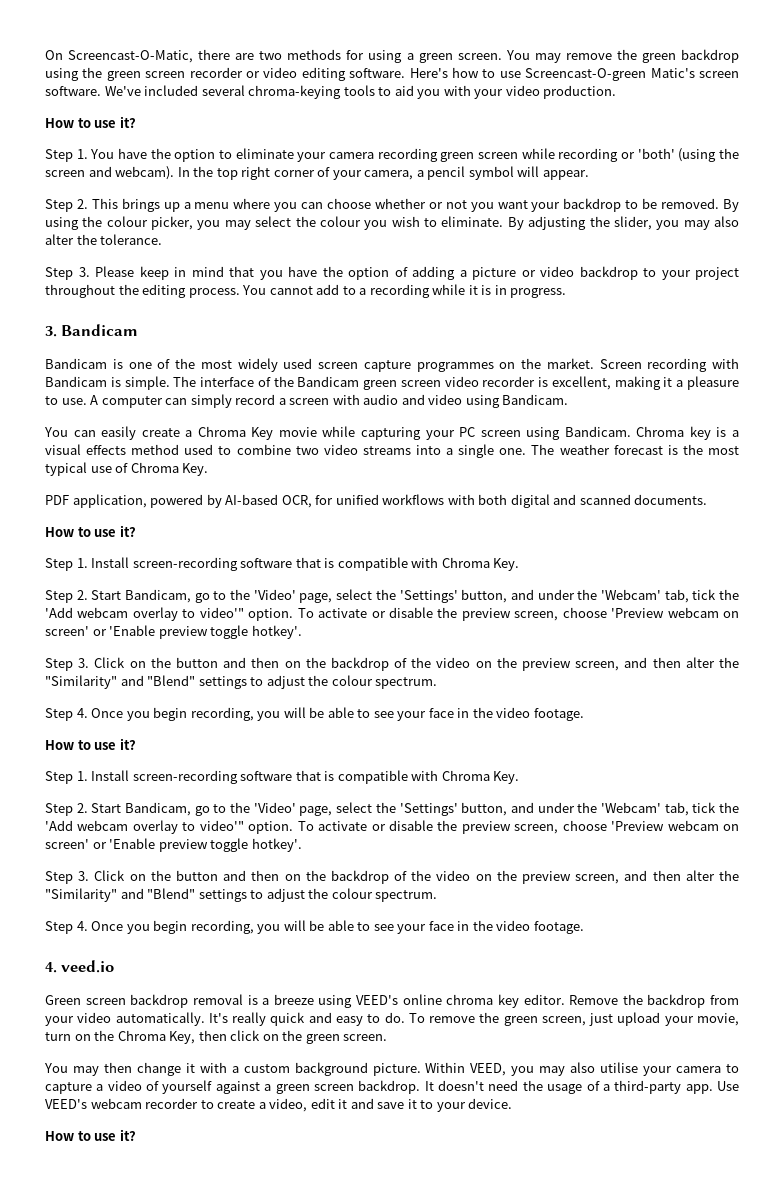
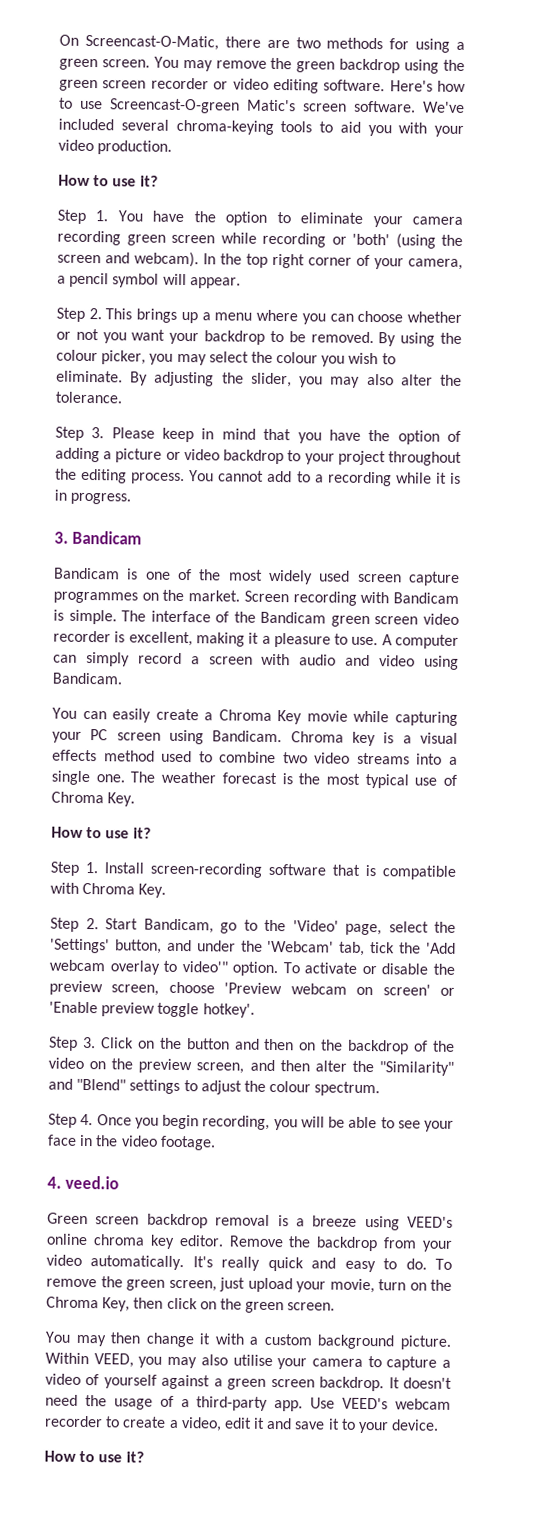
[45,494,708,508] [45,525,136,537] [45,557,520,571] [45,589,740,603] [45,607,739,621] [45,625,302,639] [45,657,739,671] [45,675,438,689] [45,707,584,721] // PDF application, powered by AI-based OCR, for unified workflows with both digital and scanned documents. // How to use it? // Step 1. Install screen-recording software that is compatible with Chroma Key. // Step 2. Start Bandicam, go to the 'Video' page, select the 'Settings' button, and under the 'Webcam' tab, tick the 'Add webcam overlay to video'" option. To activate or disable the preview screen, choose 'Preview webcam on screen' or 'Enable preview toggle hotkey'. // Step 3. Click on the button and then on the backdrop of the video on the preview screen, and then alter the "Similarity" and "Blend" settings to adjust the colour spectrum. // Step 4. Once you begin recording, you will be able to see your face in the video footage. -> (136, 799) none

